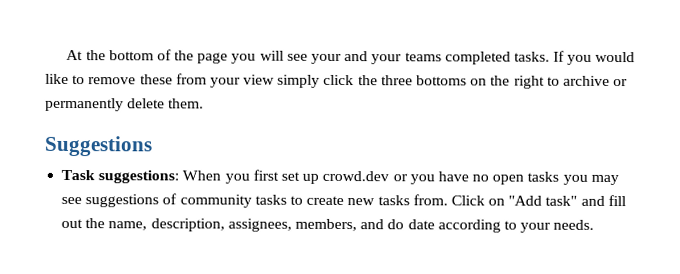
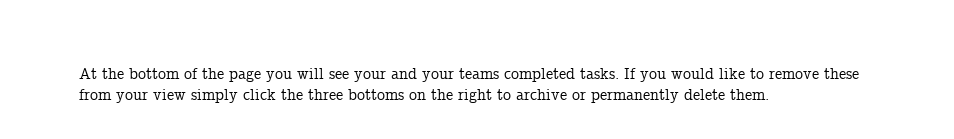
[44,135,153,157] [61,169,619,186] [61,193,626,208] [61,218,595,233] // Suggestions // Task suggestions: When you first set up crowd.dev or you have no open tasks you may see suggestions of community tasks to create new tasks from. Click on "Add task" and fill out the name, description, assignees, members, and do date according to your needs. -> (769, 94) none

